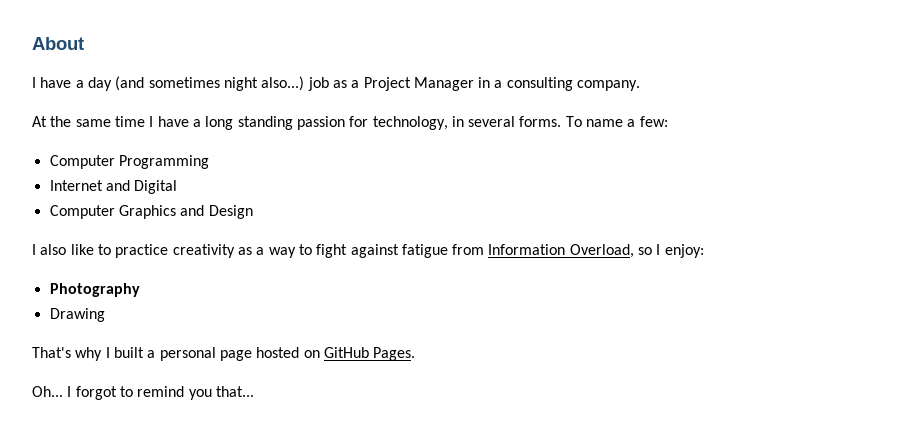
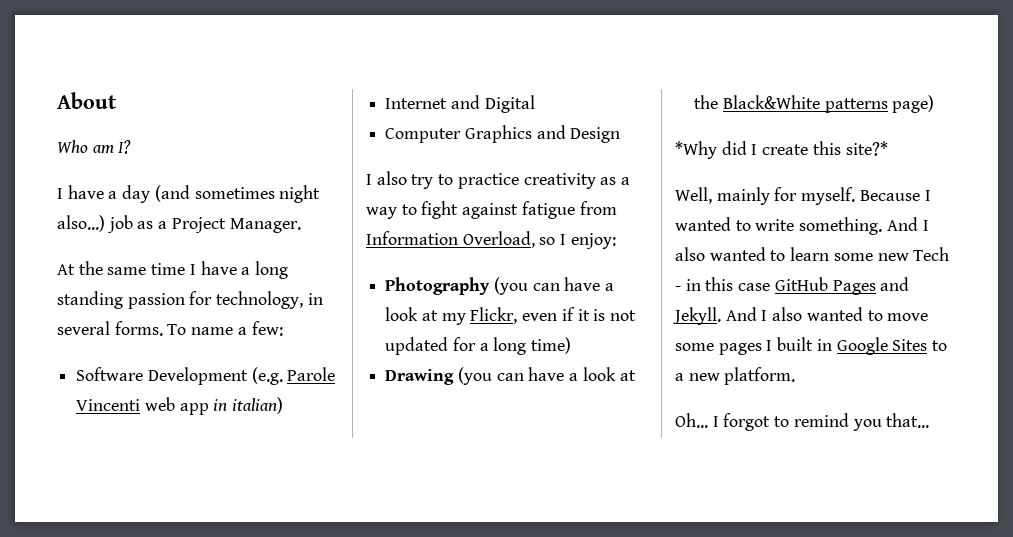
(84, 43) none -> [57,140,132,154] // Who am I?
[413,77,641,91] Manager in a consulting company. -> [229,218,301,233] Manager.
[49,155,209,169] Computer Programming -> [76,367,336,385] [76,397,284,415] Software Development (e.g. Parole Vincenti web app in italian)
[70,244,94,255] like -> [411,174,434,189] try
[49,308,105,322] [32,347,416,361] // Drawing // That's why I built a personal page hosted on GitHub Pages. -> [493,277,615,295] [385,307,637,325] [385,337,572,355] [385,367,636,385] [694,95,935,113] [675,141,888,159] [675,187,931,205] [675,217,929,235] [675,247,950,261] [675,277,910,295] [673,307,929,325] [675,337,948,355] [675,367,796,385] (you can have a look at my Flickr, even if it is not updated for a long time) // Drawing (you can have a look at the Black&White patterns page) // *Why did I create this site?* // Well, mainly for myself. Because I wanted to write something. And I also wanted to learn some new Tech - in this case GitHub Pages and Jekyll. And I also wanted to move some pages I built in Google Sites to a new platform.

